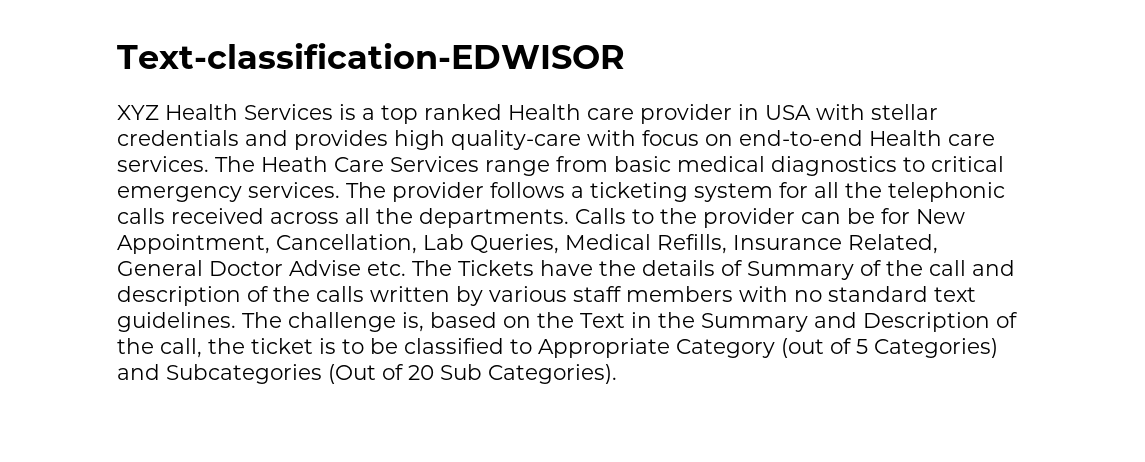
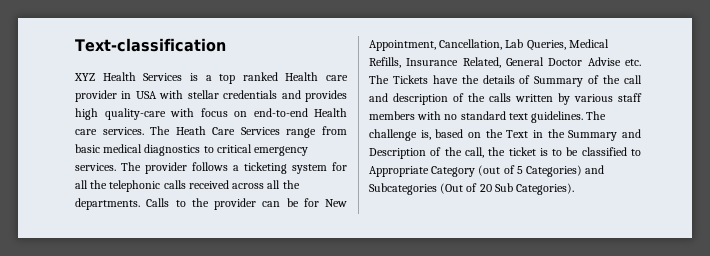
[117,43,625,69] Text-classification-EDWISOR -> [75,38,226,52] Text-classification

